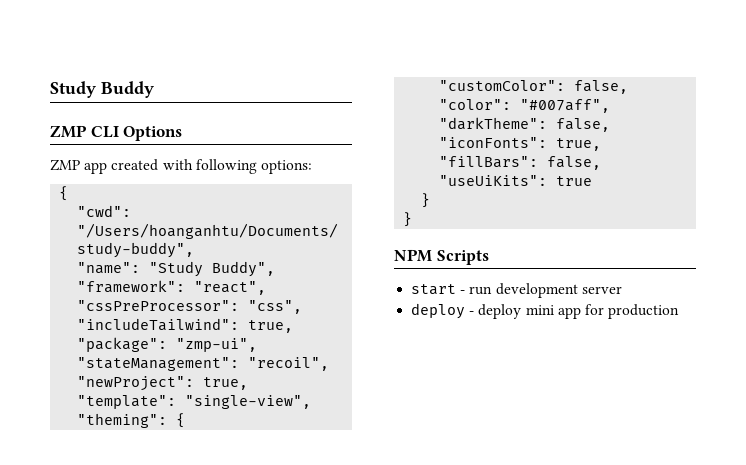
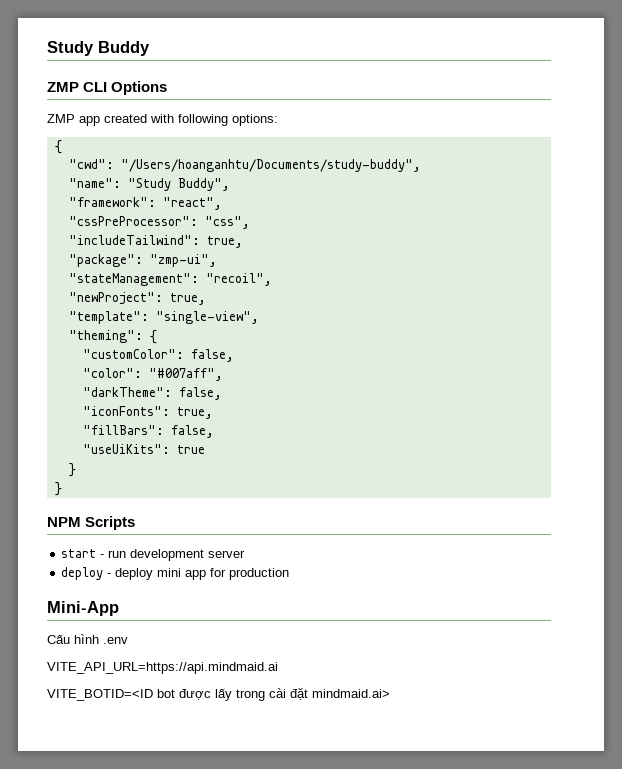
(680, 311) none -> [47,601,119,616] [47,634,128,644] [47,662,278,674] [47,687,390,701] // Mini-App // Cấu hình .env // VITE_API_URL=https://api.mindmaid.ai // VITE_BOTID=<ID bot được lấy trong cài đặt mindmaid.ai>

